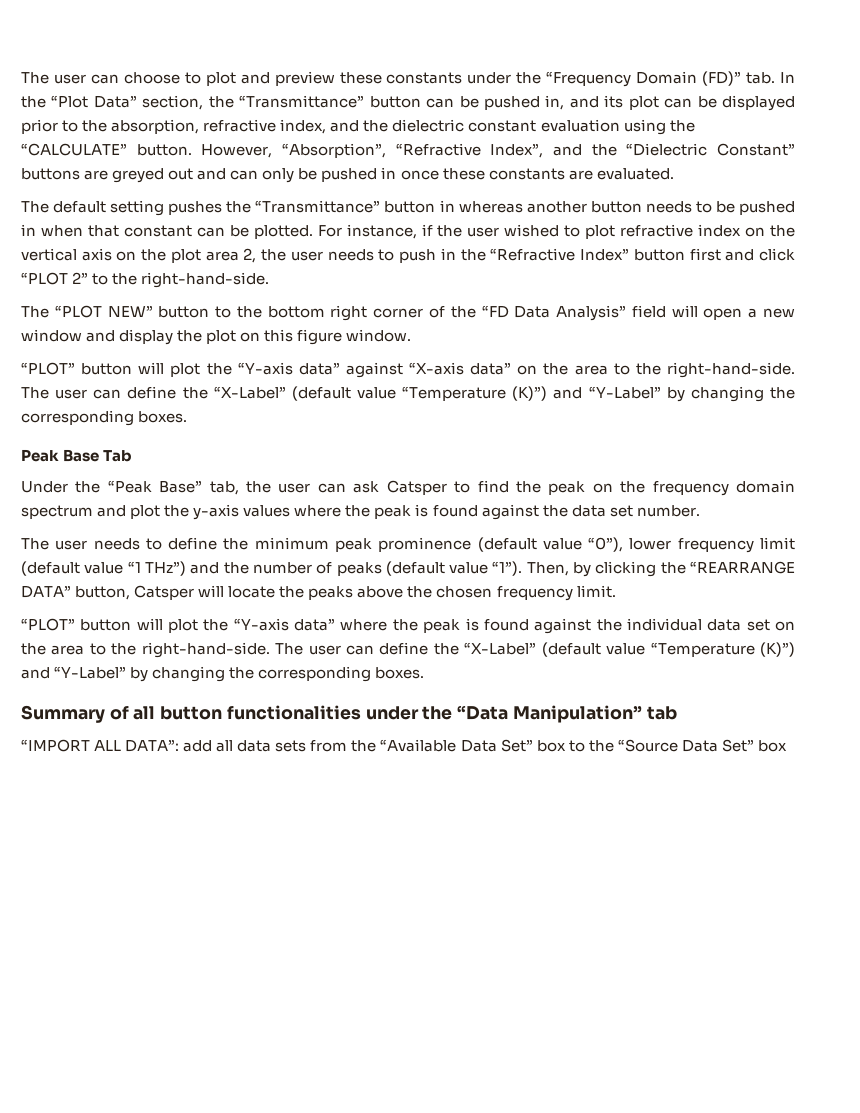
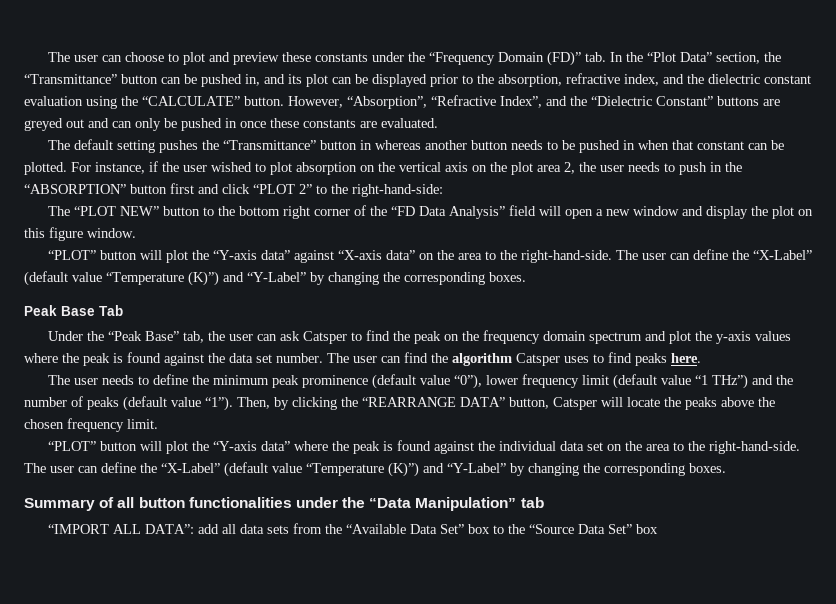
[620,224,742,237] refractive index -> [296,162,357,175] absorption
[490,248,630,261] “Refractive Index” -> [24,184,126,194] “ABSORPTION”
[141,272,270,288] right-hand-side. -> [352,184,443,197] right-hand-side:
(700, 511) none -> [327,352,701,366] The user can find the algorithm Catsper uses to find peaks here.

